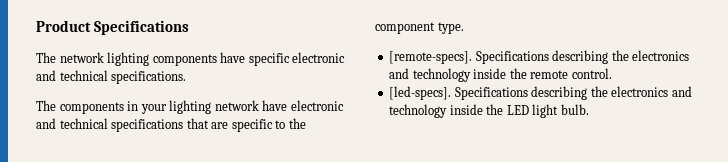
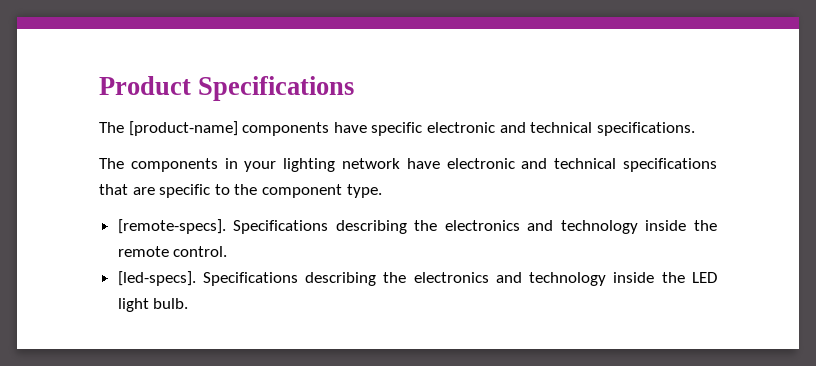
[59,52,150,66] network lighting -> [128,121,238,136] [product-name]

